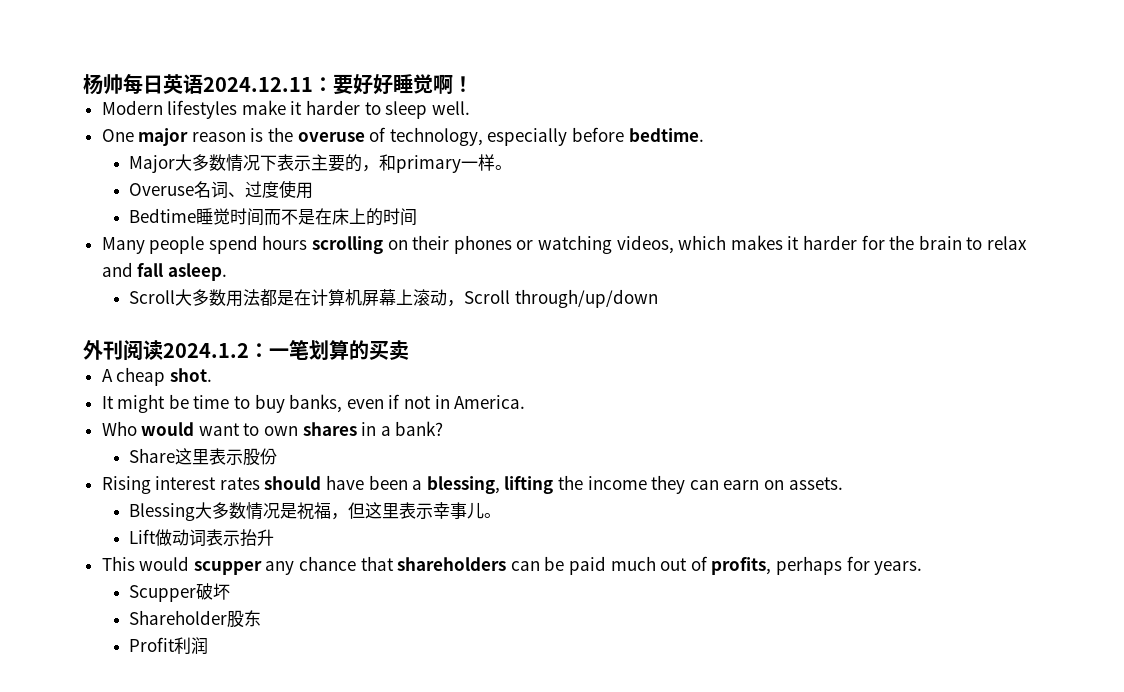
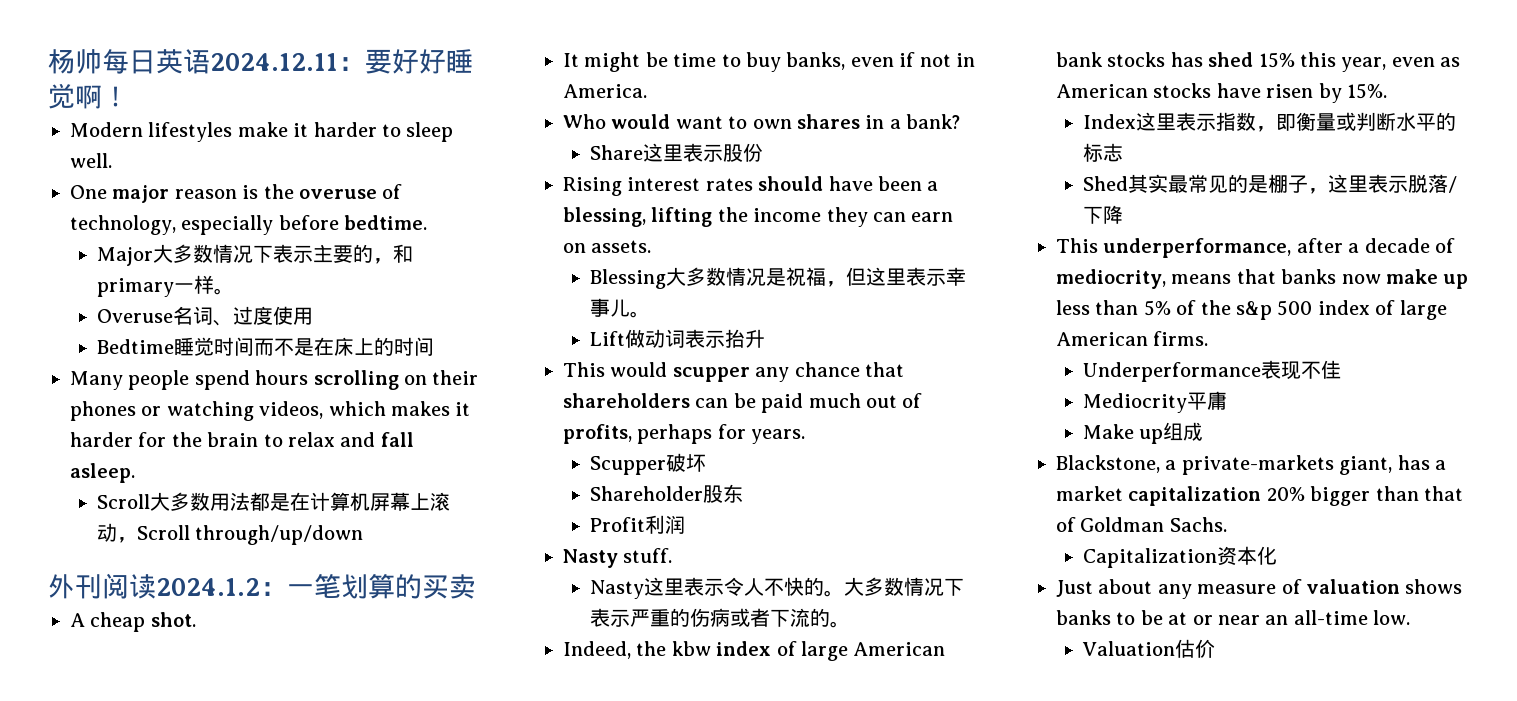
(209, 645) none -> [563,548,673,568] [589,577,964,599] [589,608,850,628] [563,641,946,661] [1056,52,1461,72] [1056,83,1387,103] [1082,112,1456,132] [1082,143,1123,162] [1082,174,1457,194] [1082,205,1123,224] [1056,238,1455,258] [1056,269,1469,289] [1056,300,1447,320] [1056,331,1209,346] [1082,360,1341,382] [1082,391,1227,413] [1082,422,1204,444] [1056,455,1446,475] [1056,486,1463,506] [1056,517,1227,532] [1082,546,1277,568] [1056,579,1463,599] [1056,610,1411,625] [1081,639,1215,658] // Nasty stuff. // Nasty这里表示令人不快的。大多数情况下表示严重的伤病或者下流的。 // Indeed, the kbw index of large American bank stocks has shed 15% this year, even as American stocks have risen by 15%. // Index这里表示指数，即衡量或判断水平的标志 // Shed其实最常见的是棚子，这里表示脱落/下降 // This underperformance, after a decade of mediocrity, means that banks now make up less than 5% of the s&p 500 index of large American firms. // Underperformance表现不佳 // Mediocrity平庸 // Make up组成 // Blackstone, a private-markets giant, has a market capitalization 20% bigger than that of Goldman Sachs. // Capitalization资本化 // Just about any measure of valuation shows banks to be at or near an all-time low. // Valuation估价

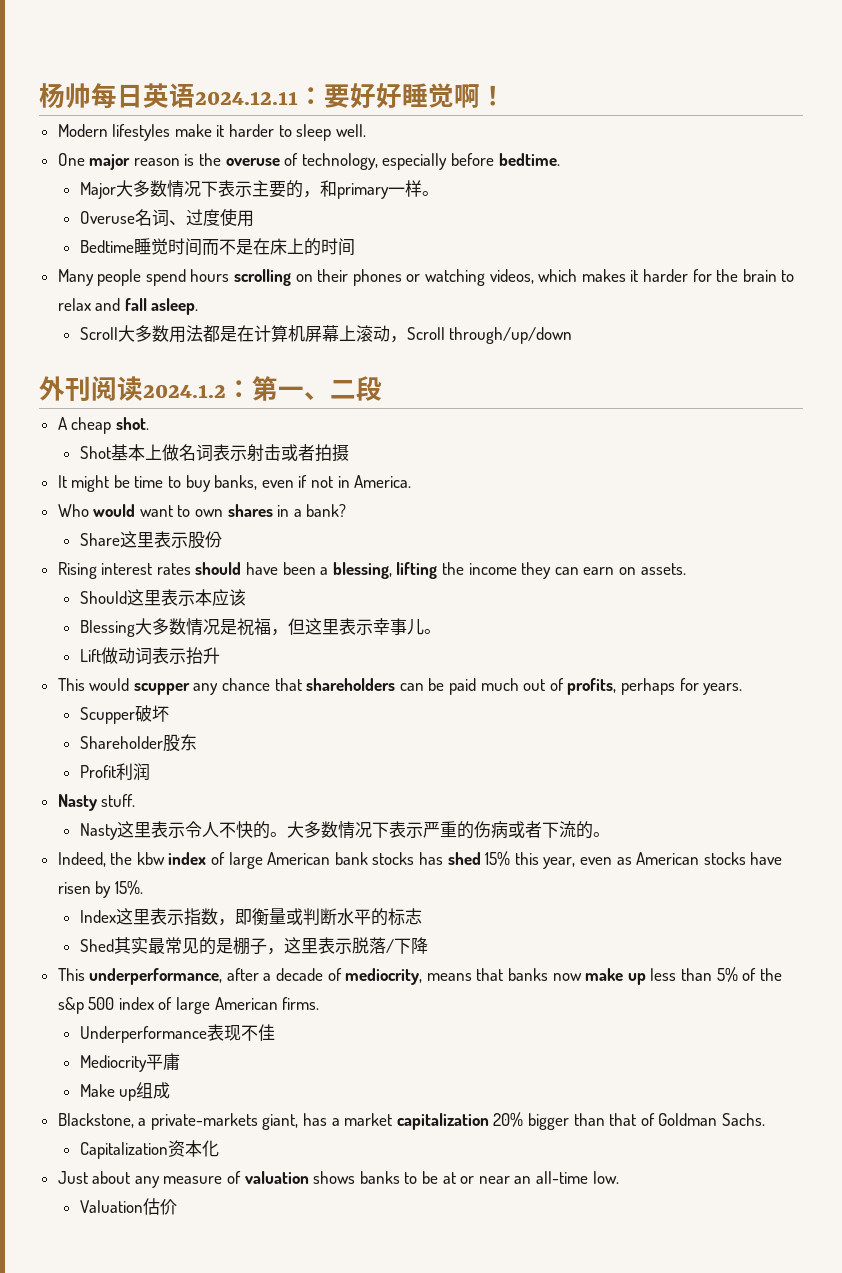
[287,573,476,599] 一笔划算的买卖 -> [252,376,382,401] 第一、二段
(196, 619) none -> [79,444,349,462] // Shot基本上做名词表示射击或者拍摄
(652, 246) none -> [79,589,246,606] // Should这里表示本应该

